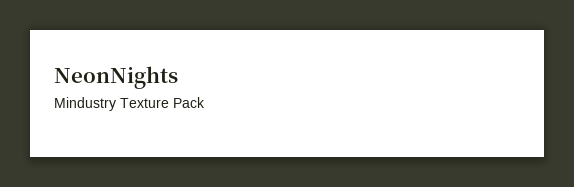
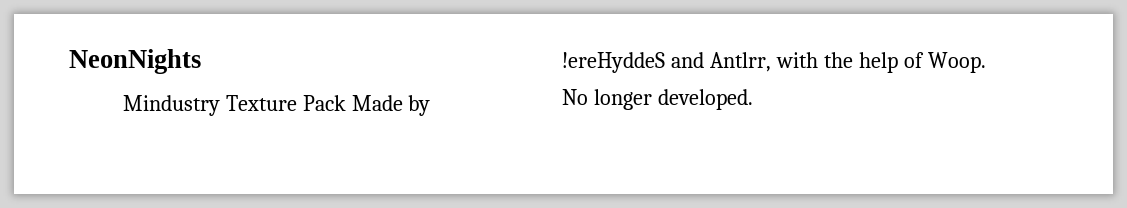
(205, 102) none -> [351,95,431,116] [562,52,986,73] [562,89,753,110] Made by !ereHyddeS and Antlrr, with the help of Woop. No longer developed.

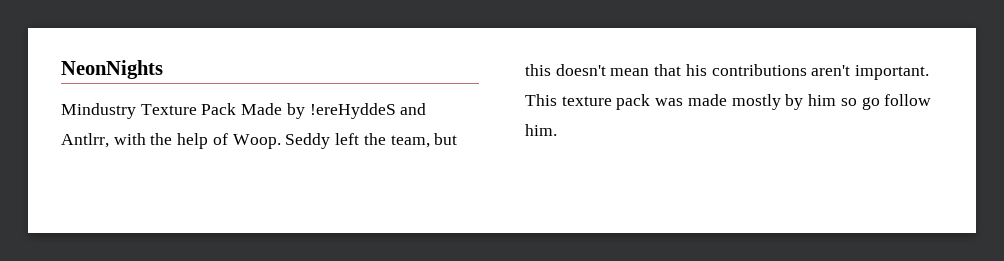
[562,89,753,110] No longer developed. -> [285,133,458,149] [525,64,930,80] [525,94,932,110] [525,124,557,136] Seddy left the team, but this doesn't mean that his contributions aren't important. This texture pack was made mostly by him so go follow him.

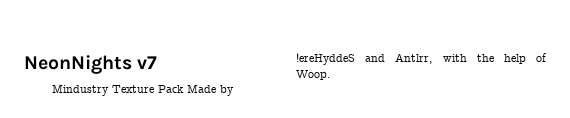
(163, 69) none -> [137,56,158,69] v7
[285,133,458,149] [525,64,930,80] [525,94,932,110] [525,124,557,136] Seddy left the team, but this doesn't mean that his contributions aren't important. This texture pack was made mostly by him so go follow him. -> (330, 75) none

